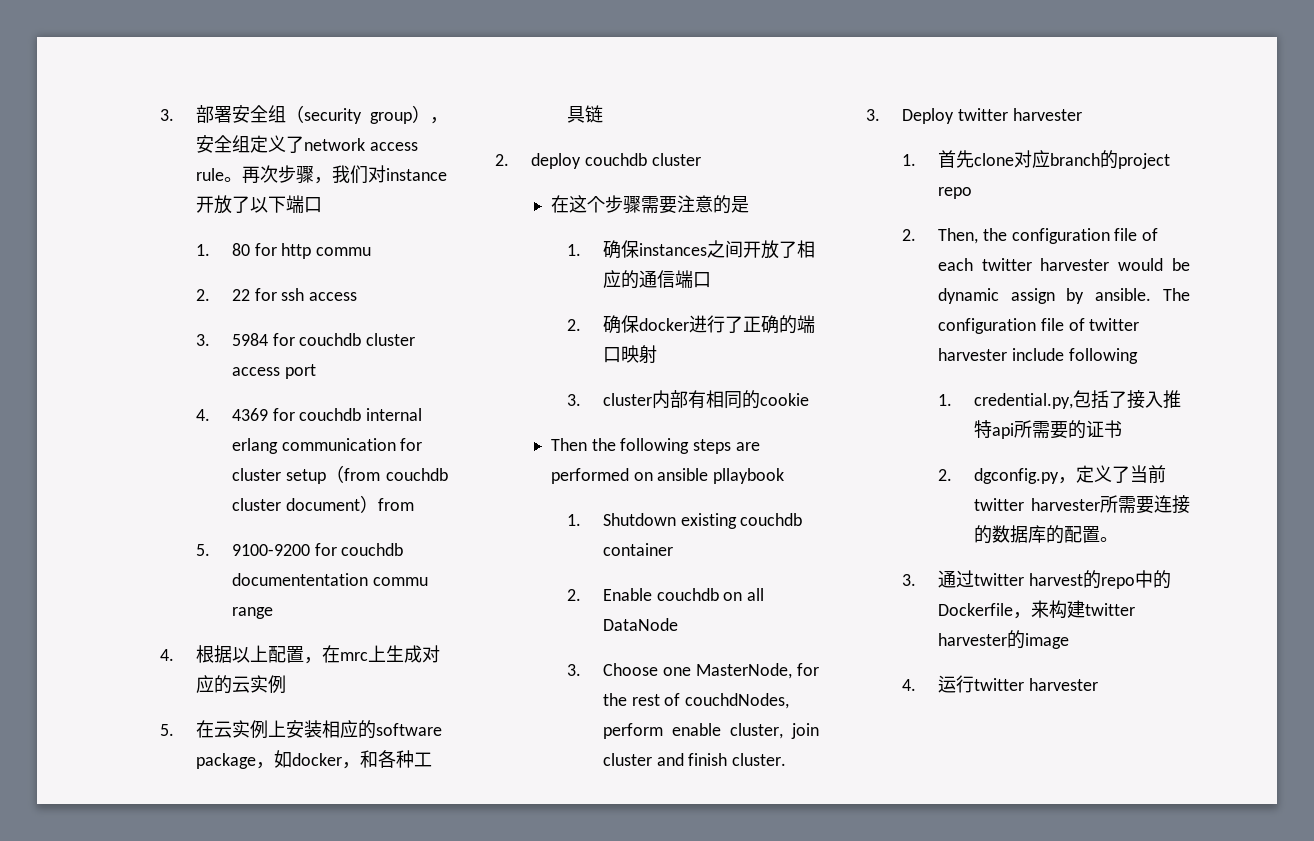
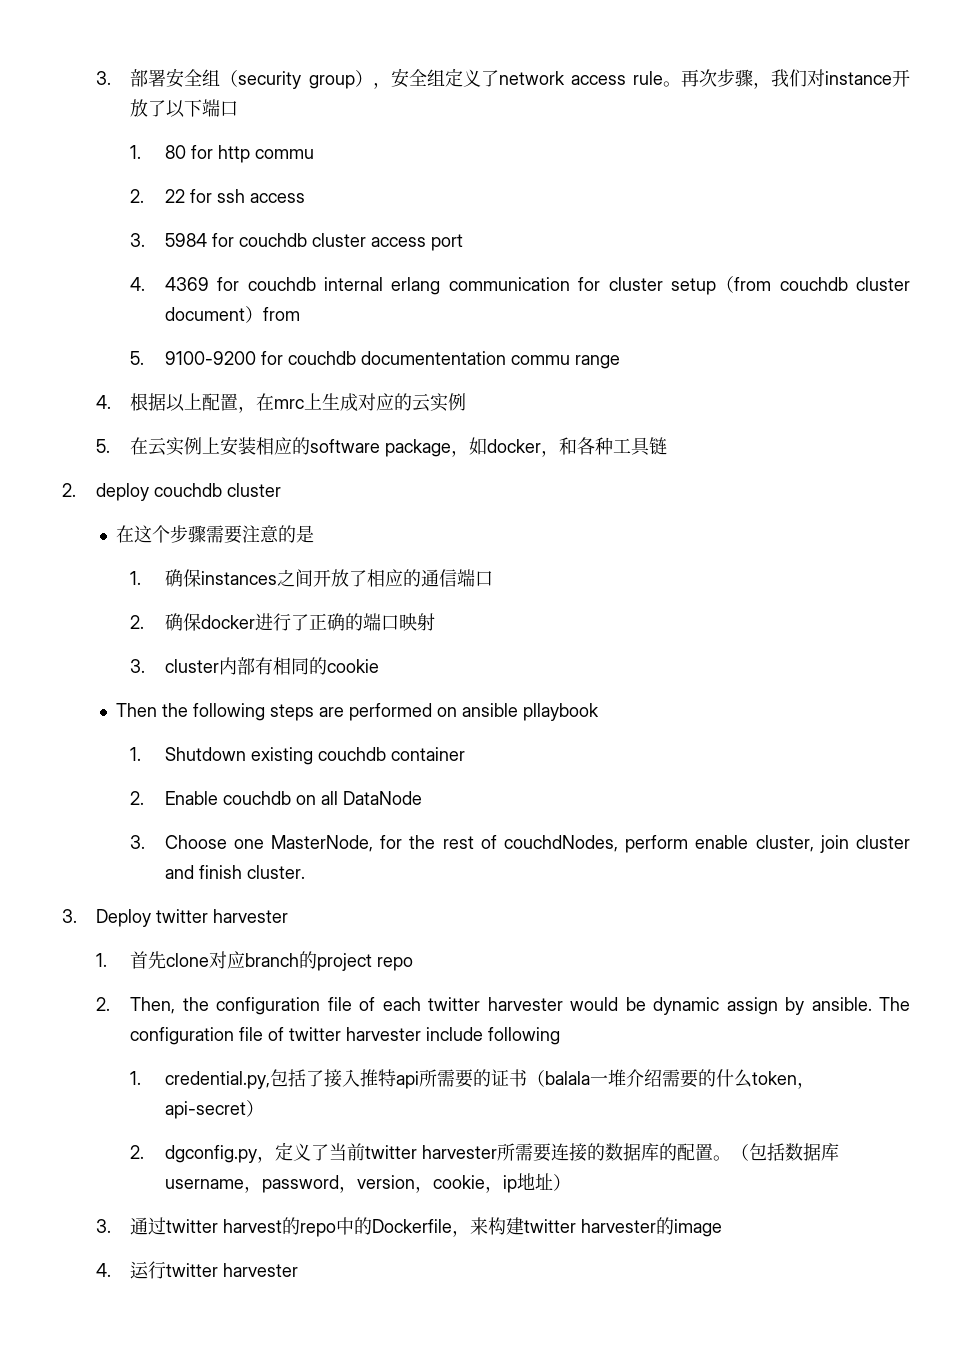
(1122, 429) none -> [526,1069,815,1089] [164,1100,264,1119] （balala一堆介绍需要的什么token，api-secret）
(1118, 539) none -> [730,1143,839,1161] [164,1173,571,1193] （包括数据库username，password，version，cookie，ip地址）

